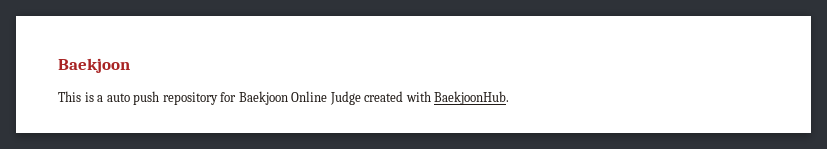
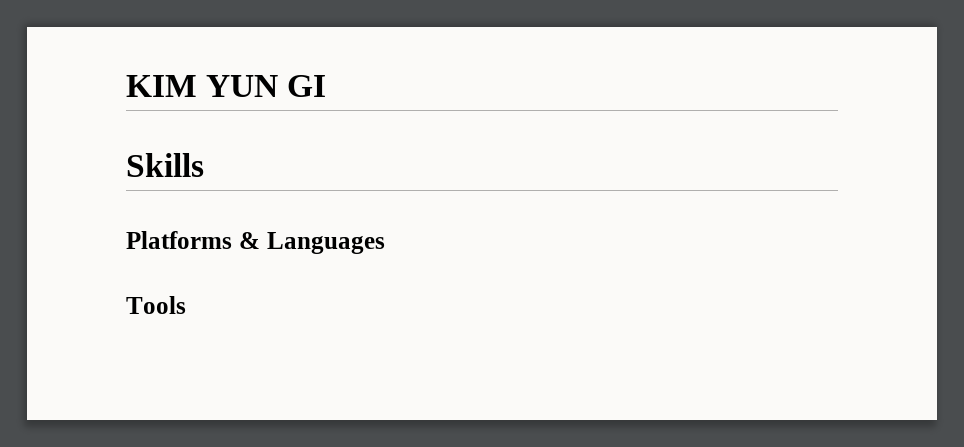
[58,58,130,73] [58,91,510,105] Baekjoon // This is a auto push repository for Baekjoon Online Judge created with BaekjoonHub. -> [126,75,327,97] [126,153,204,177] [126,231,385,254] [126,296,186,314] KIM YUN GI // Skills // Platforms & Languages // Tools

